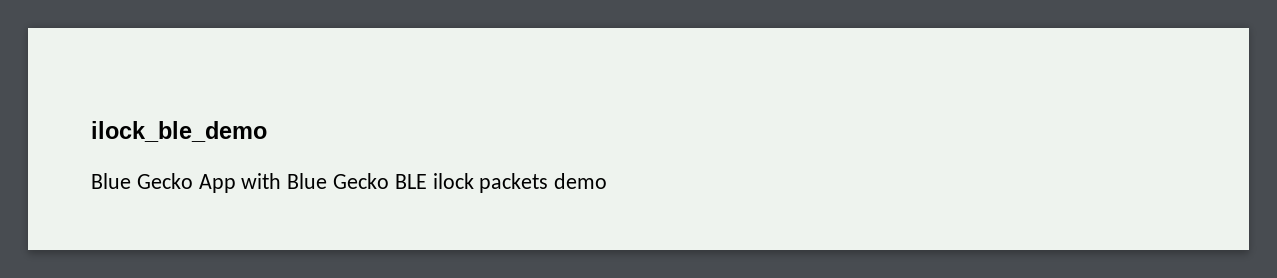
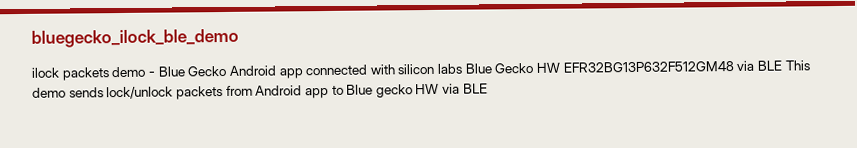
[91,121,267,142] [91,173,608,193] ilock_ble_demo // Blue Gecko App with Blue Gecko BLE ilock packets demo -> [31,28,239,48] [31,60,810,81] [32,83,488,100] bluegecko_ilock_ble_demo // ilock packets demo - Blue Gecko Android app connected with silicon labs Blue Gecko HW EFR32BG13P632F512GM48 via BLE This demo sends lock/unlock packets from Android app to Blue gecko HW via BLE

